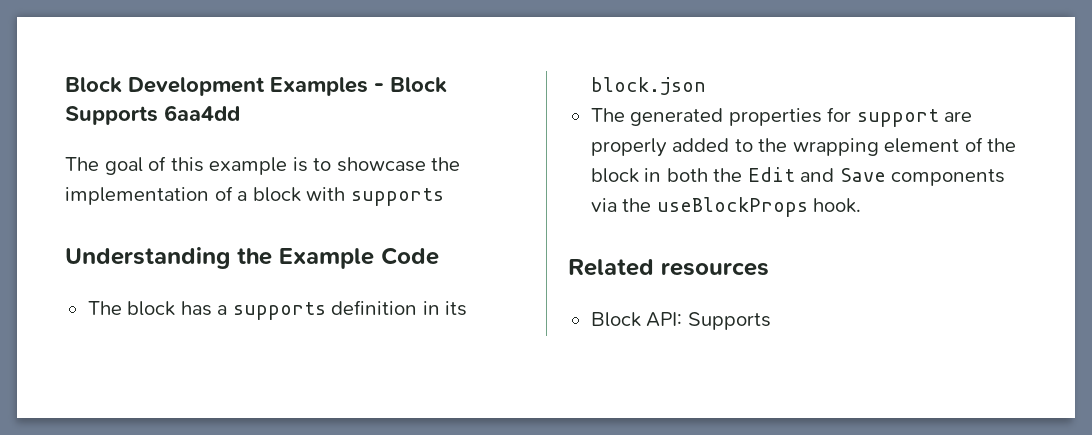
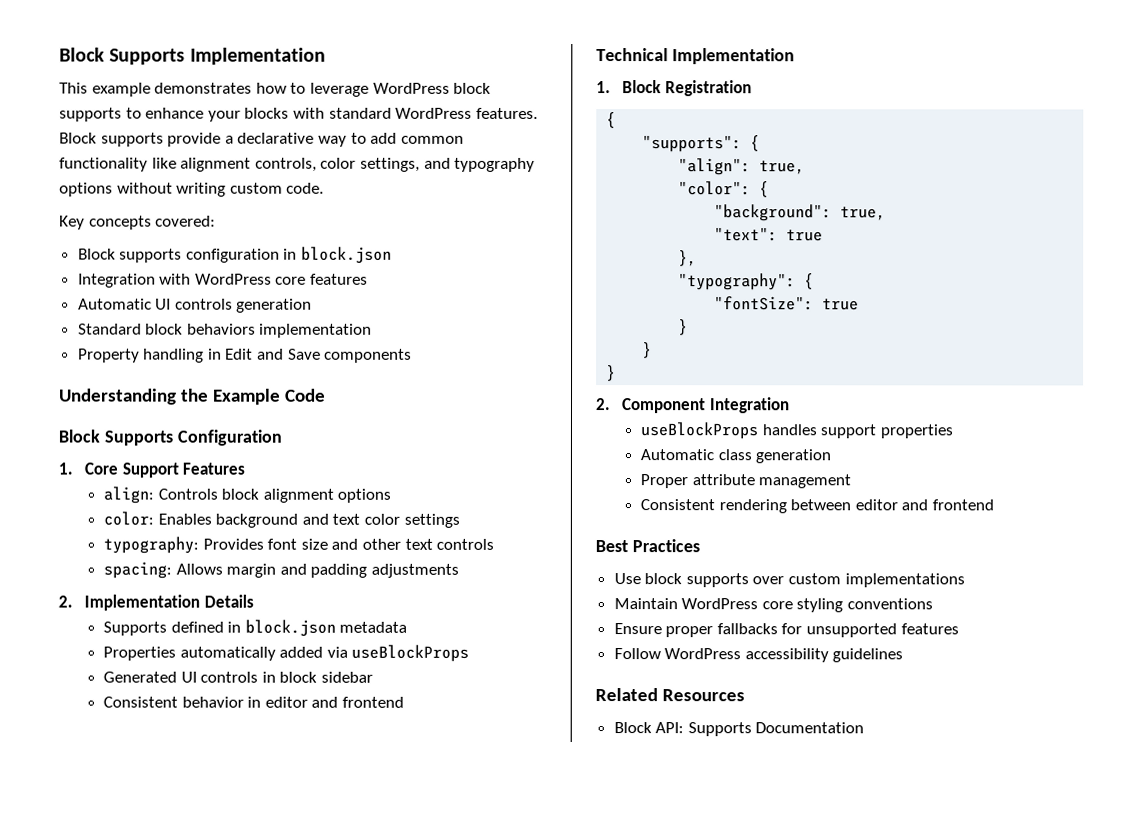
[65,77,447,96] [65,105,240,125] [65,156,461,175] [65,186,444,206] [65,247,439,269] [87,300,468,320] [590,77,706,95] [590,107,973,127] [590,137,1017,157] [590,167,1006,186] [590,197,862,217] Block Development Examples - Block Supports 6aa4dd // The goal of this example is to showcase the implementation of a block with supports // Understanding the Example Code // The block has a supports definition in its block.json // The generated properties for support are properly added to the wrapping element of the block in both the Edit and Save components via the useBlockProps hook. -> [59,47,326,65] [59,82,492,97] [59,107,538,122] [59,132,464,147] [59,157,536,172] [59,182,325,197] [59,215,217,230] [77,246,393,264] [77,273,369,288] [77,298,313,313] [77,323,373,338] [77,348,413,363] [59,388,326,405] [58,429,282,446] [58,462,246,478] [102,486,392,504] [102,511,460,528] [102,536,495,554] [102,561,459,579] [58,594,254,611] [102,619,408,637] [102,644,470,662] [102,671,373,683] [102,696,404,708] [596,48,795,65] [596,80,752,97] [606,112,617,129] [642,135,761,153] [678,158,806,176] [678,181,770,198] [714,204,887,222] [714,227,824,242] [678,250,698,267] [678,273,815,291] [714,296,860,311] [678,319,689,336] [642,342,653,359] [606,365,617,382] [596,397,790,414] [639,422,953,440] [639,449,832,464] [639,474,852,489] [639,499,994,514] [595,539,700,553] [613,573,965,588] [613,598,934,613] [613,623,959,638] [613,648,904,663] Block Supports Implementation // This example demonstrates how to leverage WordPress block supports to enhance your blocks with standard WordPress features. Block supports provide a declarative way to add common functionality like alignment controls, color settings, and typography options without writing custom code. // Key concepts covered: // Block supports configuration in block.json // Integration with WordPress core features // Automatic UI controls generation // Standard block behaviors implementation // Property handling in Edit and Save components // Understanding the Example Code // Block Supports Configuration // 1. Core Support Features // align: Controls block alignment options // color: Enables background and text color settings // typography: Provides font size and other text controls // spacing: Allows margin and padding adjustments // 2. Implementation Details // Supports defined in block.json metadata // Properties automatically added via useBlockProps // Generated UI controls in block sidebar // Consistent behavior in editor and frontend // Technical Implementation // 1. Block Registration // { // "supports": { // "align": true, // "color": { // "background": true, // "text": true // }, // "typography": { // "fontSize": true // } // } // } // 2. Component Integration // useBlockProps handles support properties // Automatic class generation // Proper attribute management // Consistent rendering between editor and frontend // Best Practices // Use block supports over custom implementations // Maintain WordPress core styling conventions // Ensure proper fallbacks for unsupported features // Follow WordPress accessibility guidelines
[661,262,769,276] resources -> [661,689,745,702] Resources
(771, 321) none -> [755,722,865,734] Documentation

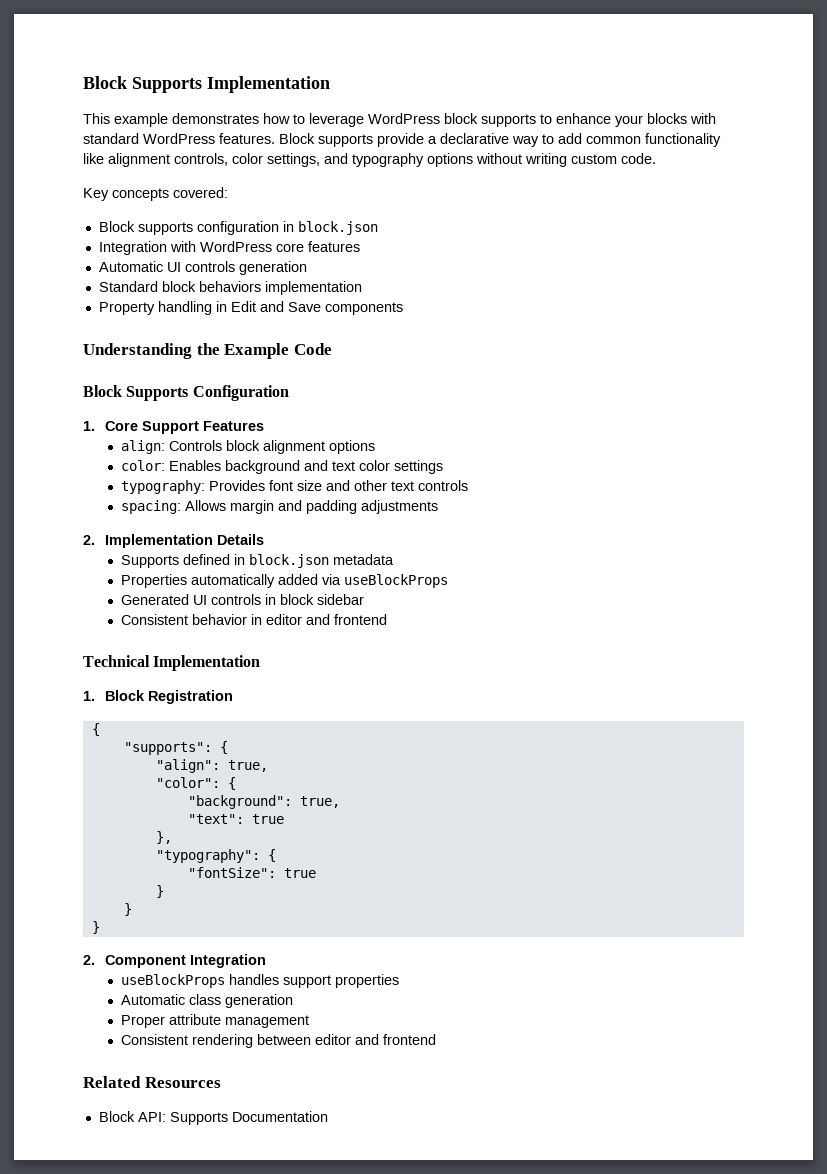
[595,539,700,553] [613,573,965,588] [613,598,934,613] [613,623,959,638] [613,648,904,663] // Best Practices // Use block supports over custom implementations // Maintain WordPress core styling conventions // Ensure proper fallbacks for unsupported features // Follow WordPress accessibility guidelines -> (437, 1039) none

